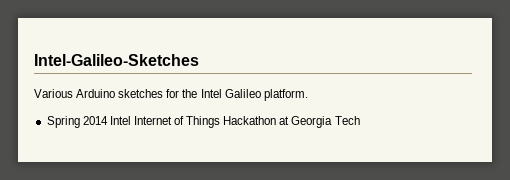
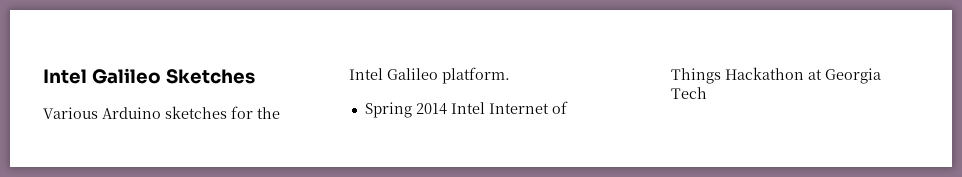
[34,54,199,66] Intel-Galileo-Sketches -> [43,68,255,84] Intel Galileo Sketches

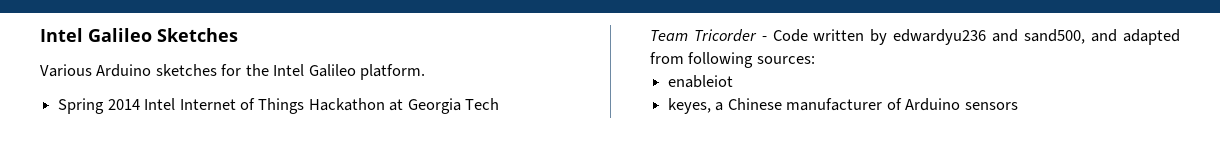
(707, 93) none -> [649,29,1180,45] [649,52,815,68] [667,75,733,88] [667,98,1018,114] // Team Tricorder - Code written by edwardyu236 and sand500, and adapted from following sources: // enableiot // keyes, a Chinese manufacturer of Arduino sensors

